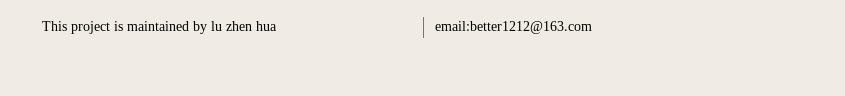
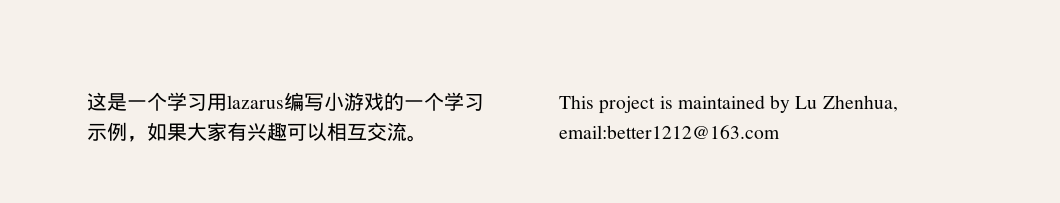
(42, 26) none -> [87,92,484,111] [87,122,427,142] 这是一个学习用lazarus编写小游戏的一个学习示例，如果大家有兴趣可以相互交流。 //
[211,21,277,31] lu zhen hua -> [795,95,898,112] Lu Zhenhua,

